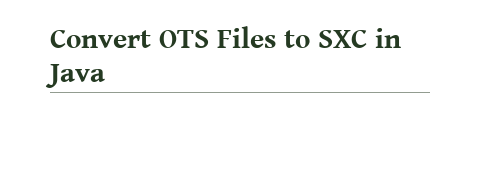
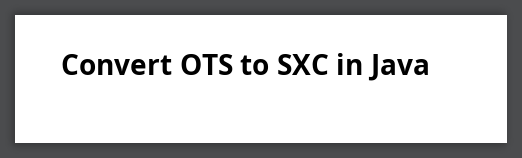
[217,26,276,48] Files -> (233, 64) none

